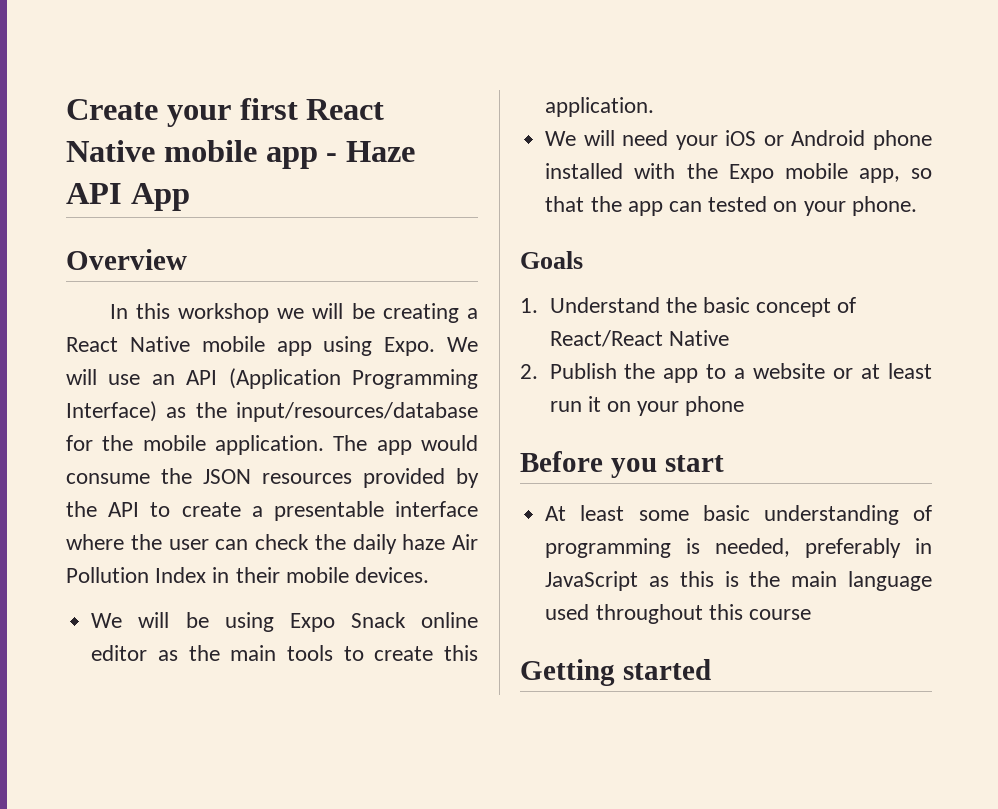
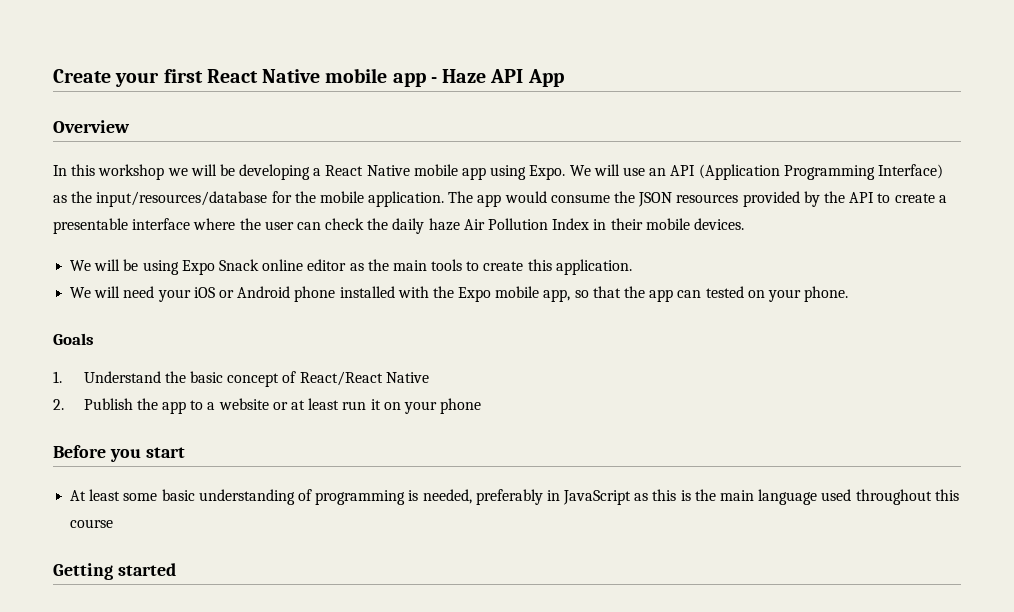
[382,303,459,323] creating -> [239,164,311,180] developing

